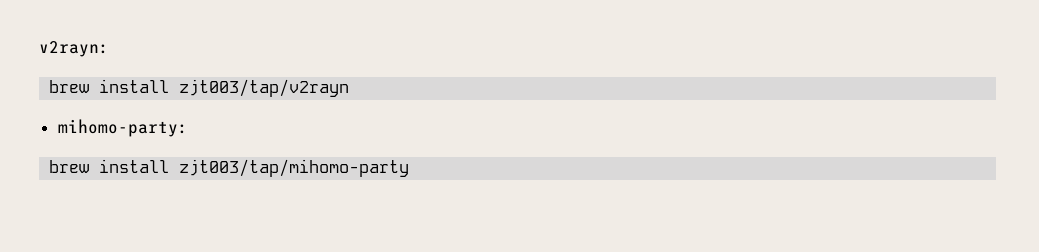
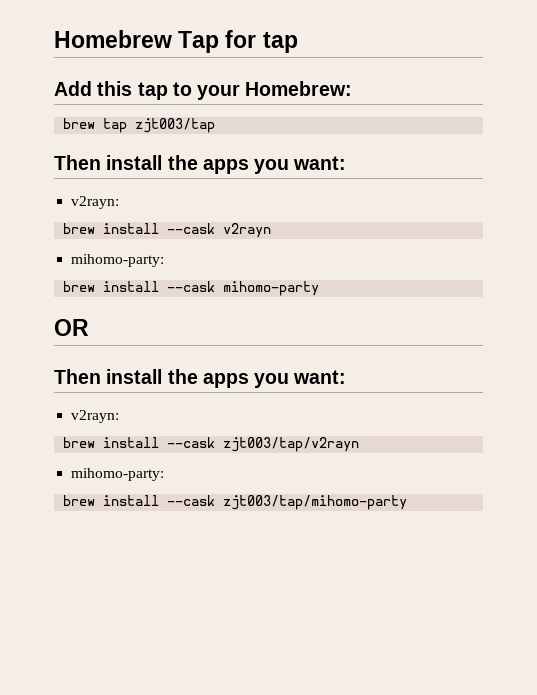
[39,41,109,57] [49,79,170,93] v2rayn: // brew install -> [54,30,298,53] [54,81,353,100] [63,118,216,133] [54,155,347,174] [71,196,120,209] [63,223,272,238] [71,254,165,267] [63,281,320,296] [54,319,89,336] [54,369,347,388] [71,410,120,423] [63,437,216,448] Homebrew Tap for tap // Add this tap to your Homebrew: // brew tap zjt003/tap // Then install the apps you want: // v2rayn: // brew install --cask v2rayn // mihomo-party: // brew install --cask mihomo-party // OR // Then install the apps you want: // v2rayn: // brew install --cask
(170, 166) none -> [167,495,216,506] --cask

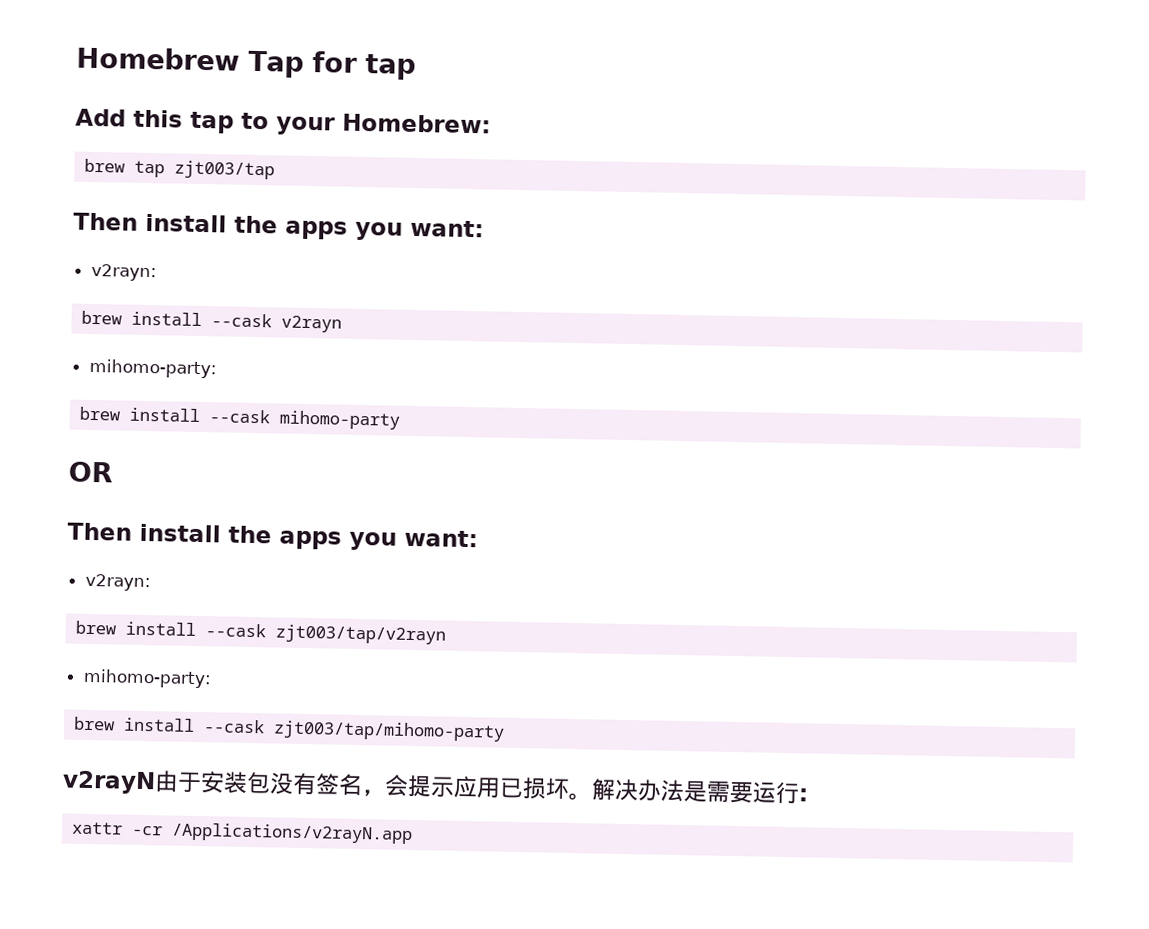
(408, 502) none -> [62,770,808,805] [72,821,414,845] // v2rayN由于安装包没有签名，会提示应用已损坏。解决办法是需要运行: // xattr -cr /Applications/v2rayN.app

